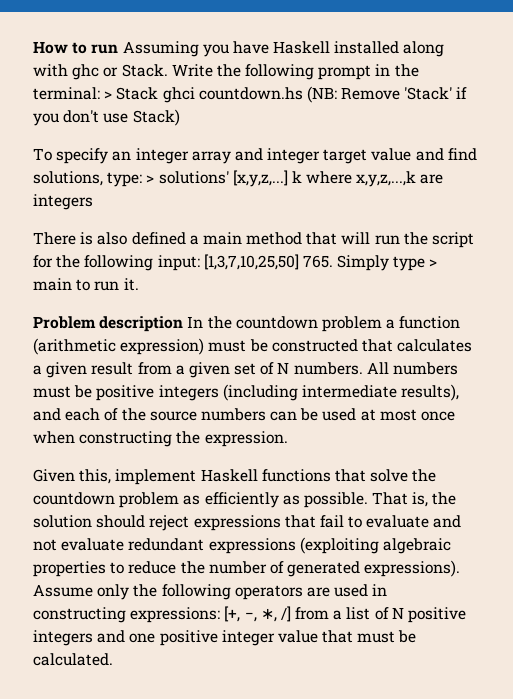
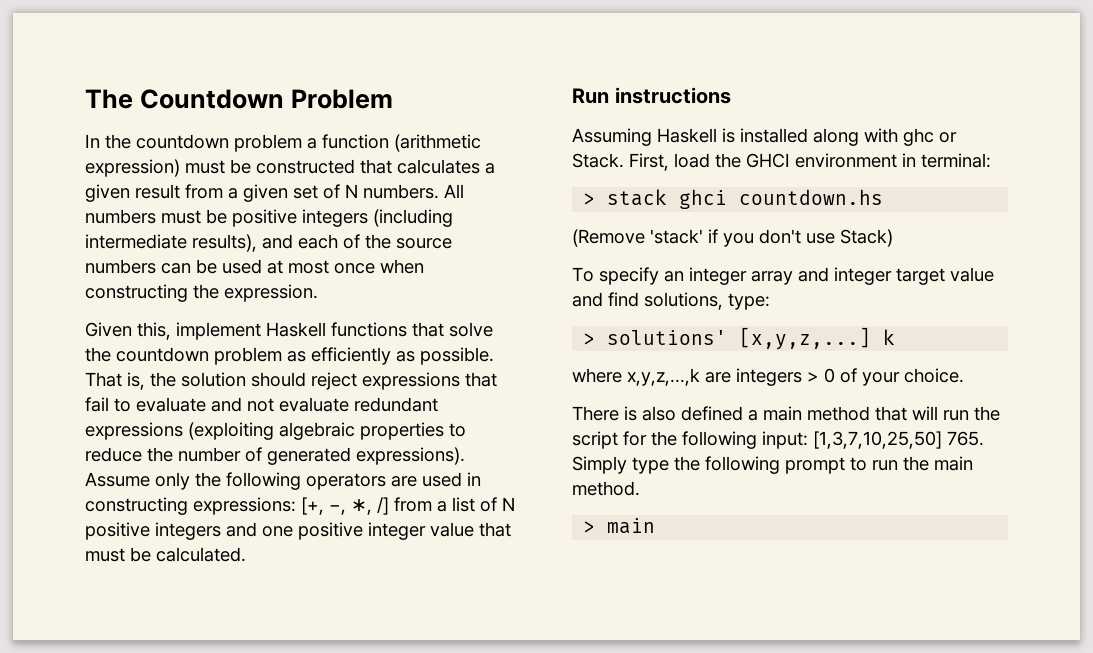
[33,41,445,57] [33,64,419,80] [33,86,468,103] [33,109,180,126] [33,148,477,164] [33,170,444,187] [33,194,93,210] [33,232,475,248] [33,254,438,271] [33,278,139,291] [33,316,184,332] How to run Assuming you have Haskell installed along with ghc or Stack. Write the following prompt in the terminal: > Stack ghci countdown.hs (NB: Remove 'Stack' if you don't use Stack) // To specify an integer array and integer target value and find solutions, type: > solutions' [x,y,z,...] k where x,y,z,...,k are integers // There is also defined a main method that will run the script for the following input: [1,3,7,10,25,50] 765. Simply type > main to run it. // Problem description -> [85,89,394,109] The Countdown Problem //
(113, 659) none -> [572,87,731,104] [572,128,957,146] [572,153,991,171] [583,189,884,209] [572,229,893,247] [572,267,994,285] [572,292,770,310] [583,327,896,350] [572,368,964,386] [572,406,1000,421] [572,431,984,449] [572,456,973,474] [572,481,640,496] [583,518,656,534] // Run instructions // Assuming Haskell is installed along with ghc or Stack. First, load the GHCI environment in terminal: // > stack ghci countdown.hs // (Remove 'stack' if you don't use Stack) // To specify an integer array and integer target value and find solutions, type: // > solutions' [x,y,z,...] k // where x,y,z,...,k are integers > 0 of your choice. // There is also defined a main method that will run the script for the following input: [1,3,7,10,25,50] 765. Simply type the following prompt to run the main method. // > main

